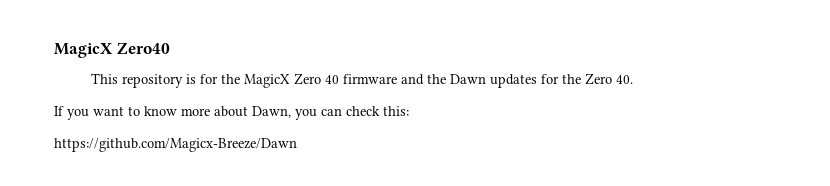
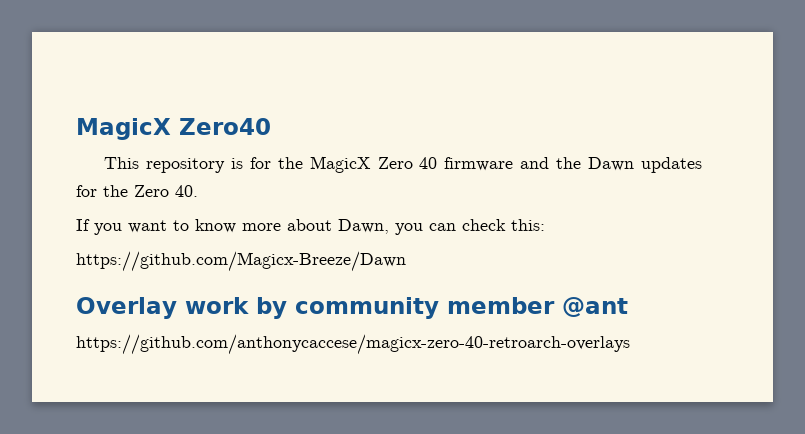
(297, 145) none -> [76,297,628,319] [76,334,630,355] // Overlay work by community member @ant // https://github.com/anthonycaccese/magicx-zero-40-retroarch-overlays

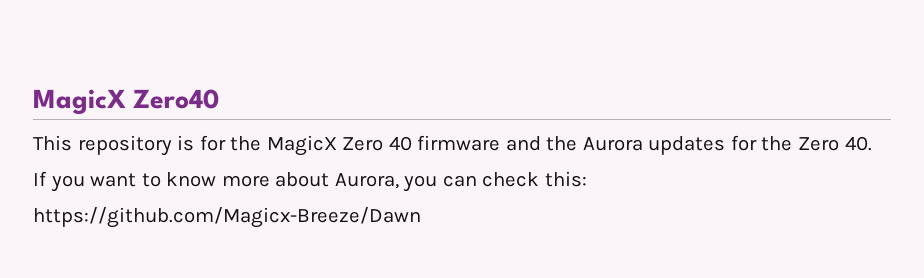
[588,157,635,171] Dawn -> [582,137,643,151] Aurora
[338,219,389,234] Dawn, -> [334,173,399,189] Aurora,
[76,297,628,319] [76,334,630,355] // Overlay work by community member @ant // https://github.com/anthonycaccese/magicx-zero-40-retroarch-overlays -> (421, 217) none

